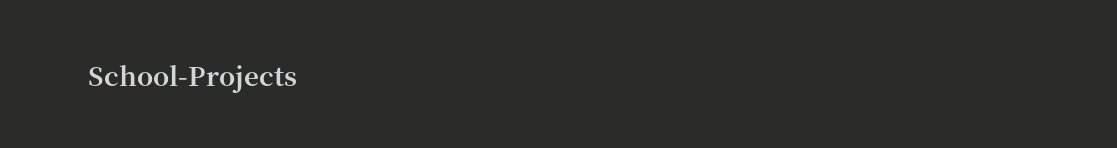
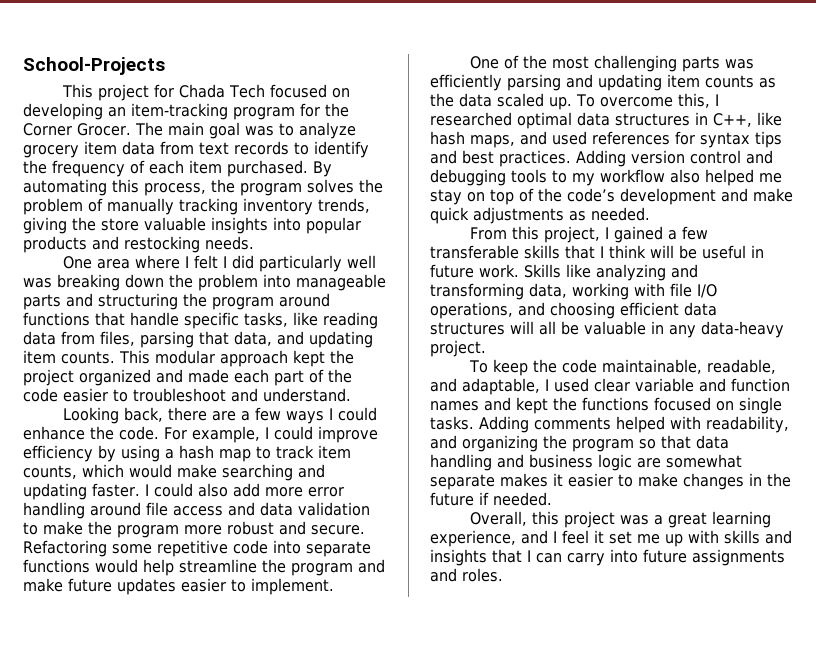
(297, 79) none -> [62,84,351,101] [23,103,349,120] [23,122,356,139] [23,141,369,158] [23,160,332,177] [23,179,383,196] [23,198,370,215] [23,217,361,234] [23,236,254,253] [63,255,377,272] [23,274,386,291] [23,293,330,310] [23,312,378,329] [23,331,373,348] [23,350,354,367] [23,369,352,386] [23,388,351,402] [63,407,378,424] [23,426,378,443] [23,445,351,462] [23,464,325,481] [23,483,344,500] [23,502,370,519] [23,521,365,538] [23,540,371,557] [23,559,385,576] [23,578,334,595] [470,55,755,72] [430,74,776,91] [430,93,719,110] [430,112,782,129] [430,131,782,148] [430,150,773,167] [430,169,782,186] [430,188,793,205] [430,207,650,224] [470,226,709,243] [430,245,764,259] [430,264,698,281] [430,283,717,300] [430,302,717,319] [430,321,784,338] [430,340,486,357] [469,359,777,376] [430,378,790,395] [430,397,782,414] [430,416,789,433] [430,435,729,452] [430,454,742,471] [430,473,791,490] [430,492,552,506] [470,511,772,528] [430,530,792,547] [430,549,785,566] [430,568,503,582] // This project for Chada Tech focused on developing an item-tracking program for the Corner Grocer. The main goal was to analyze grocery item data from text records to identify the frequency of each item purchased. By automating this process, the program solves the problem of manually tracking inventory trends, giving the store valuable insights into popular products and restocking needs. // One area where I felt I did particularly well was breaking down the problem into manageable parts and structuring the program around functions that handle specific tasks, like reading data from files, parsing that data, and updating item counts. This modular approach kept the project organized and made each part of the code easier to troubleshoot and understand. // Looking back, there are a few ways I could enhance the code. For example, I could improve efficiency by using a hash map to track item counts, which would make searching and updating faster. I could also add more error handling around file access and data validation to make the program more robust and secure. Refactoring some repetitive code into separate functions would help streamline the program and make future updates easier to implement. // One of the most challenging parts was efficiently parsing and updating item counts as the data scaled up. To overcome this, I researched optimal data structures in C++, like hash maps, and used references for syntax tips and best practices. Adding version control and debugging tools to my workflow also helped me stay on top of the code’s development and make quick adjustments as needed. // From this project, I gained a few transferable skills that I think will be useful in future work. Skills like analyzing and transforming data, working with file I/O operations, and choosing efficient data structures will all be valuable in any data-heavy project. // To keep the code maintainable, readable, and adaptable, I used clear variable and function names and kept the functions focused on single tasks. Adding comments helped with readability, and organizing the program so that data handling and business logic are somewhat separate makes it easier to make changes in the future if needed. // Overall, this project was a great learning experience, and I feel it set me up with skills and insights that I can carry into future assignments and roles.

